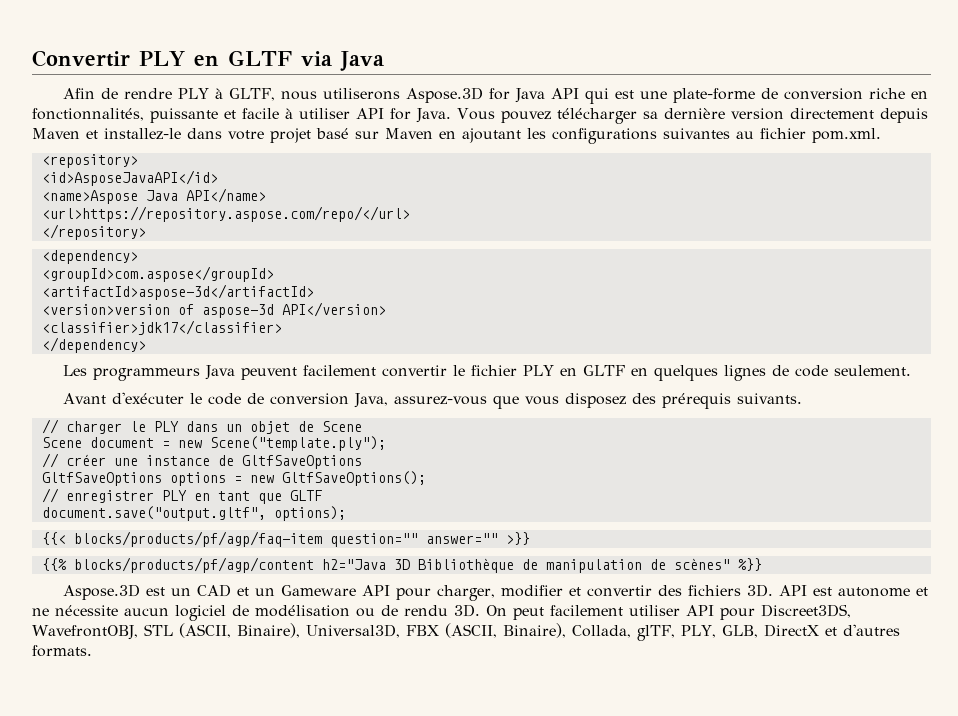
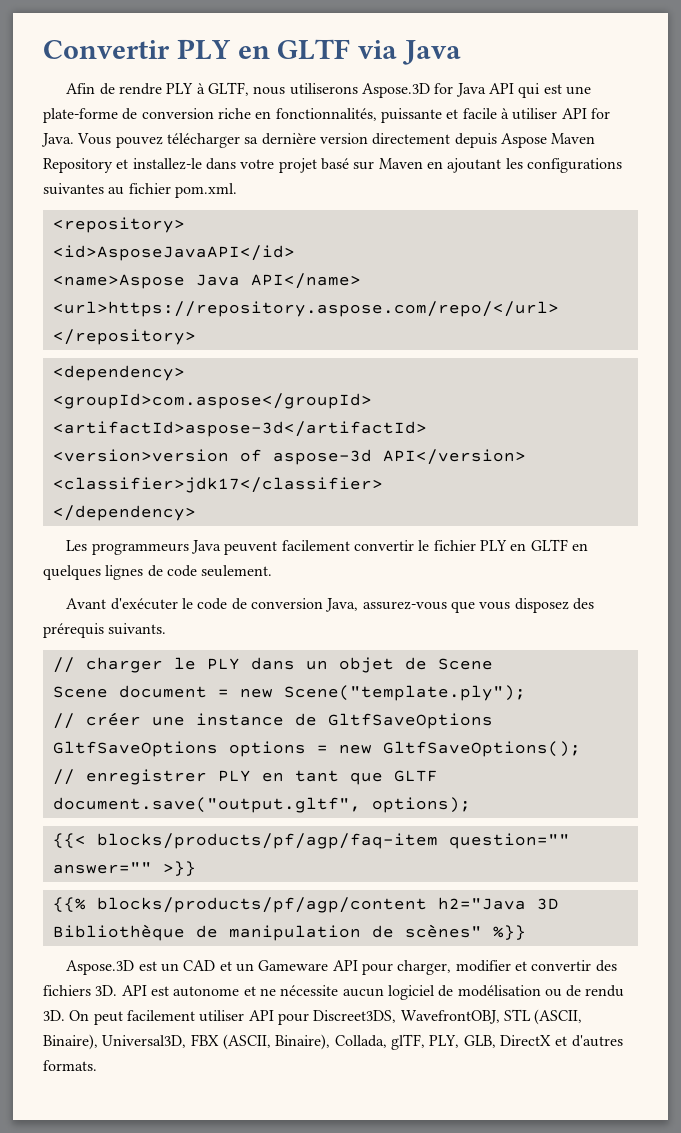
[32,128,80,139] Maven -> [500,133,596,148] [43,158,113,173] Aspose Maven Repository

